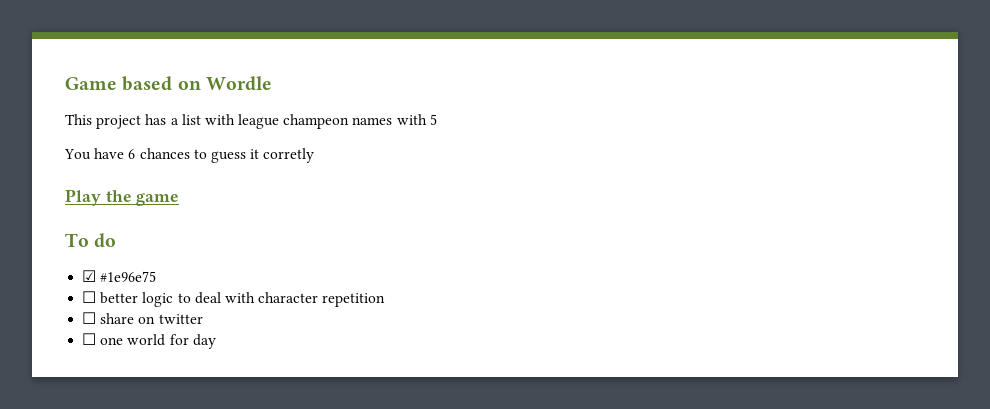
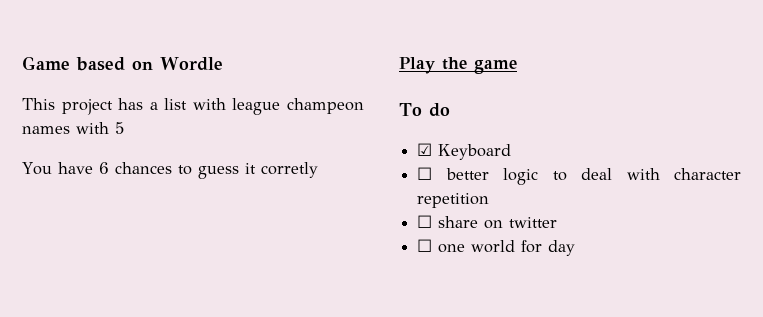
[100,271,157,282] #1e96e75 -> [438,144,512,160] Keyboard

